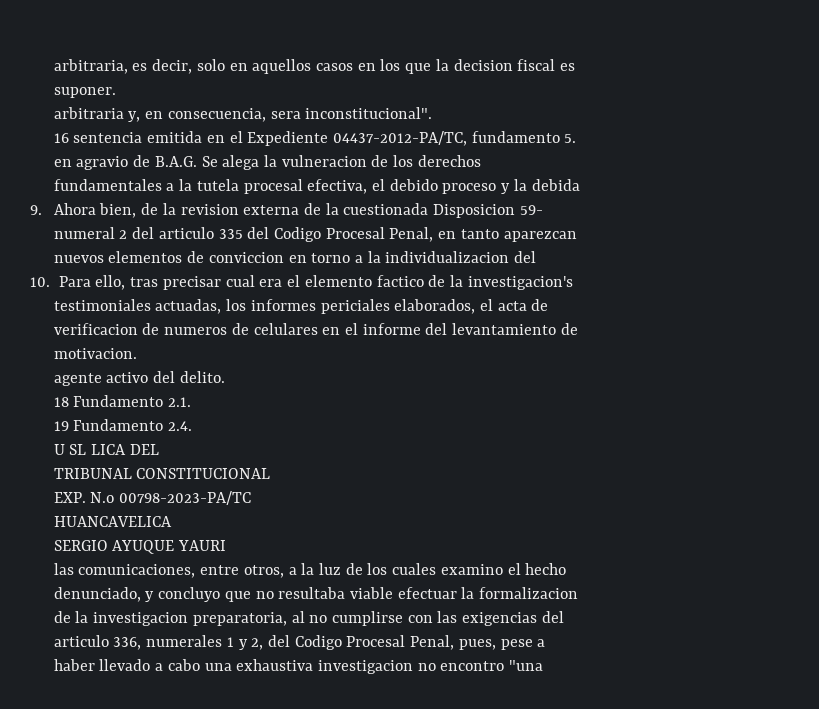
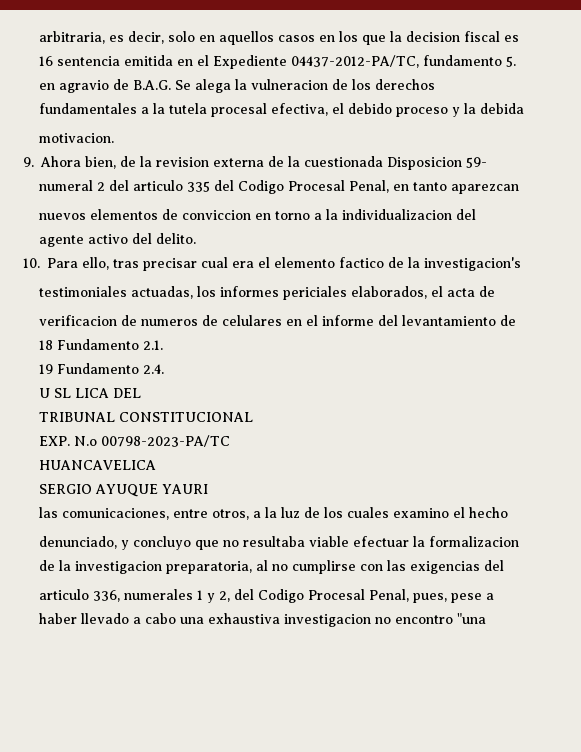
[53,87,116,98] [53,107,433,122] // suponer. // arbitraria y, en consecuencia, sera inconstitucional". -> (520, 38) none
(580, 185) none -> [39,133,115,143] // motivacion.
(537, 257) none -> [39,233,197,247] // agente activo del delito.
[53,348,137,359] [53,371,225,386] // motivacion. // agente activo del delito. -> (517, 320) none

